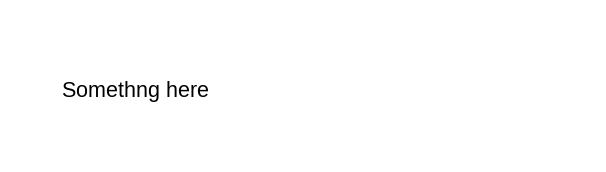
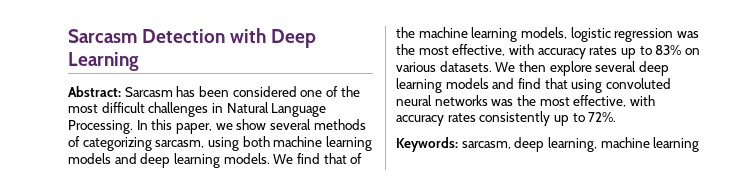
[62,81,209,102] Somethng here -> [68,28,317,48] [68,52,139,71] [68,86,360,97] [68,102,327,117] [68,119,366,134] [68,136,372,151] [68,153,363,168] [396,27,699,42] [396,44,700,59] [396,61,669,76] [396,78,671,93] [396,95,655,107] [396,111,617,126] [396,137,700,152] Sarcasm Detection with Deep Learning // Abstract: Sarcasm has been considered one of the most difficult challenges in Natural Language Processing. In this paper, we show several methods of categorizing sarcasm, using both machine learning models and deep learning models. We find that of the machine learning models, logistic regression was the most effective, with accuracy rates up to 83% on various datasets. We then explore several deep learning models and find that using convoluted neural networks was the most effective, with accuracy rates consistently up to 72%. // Keywords: sarcasm, deep learning, machine learning

